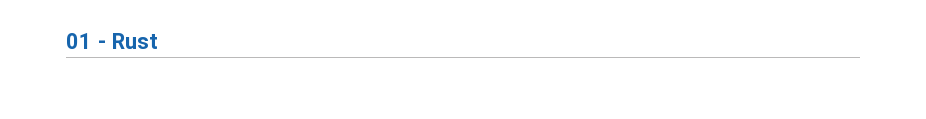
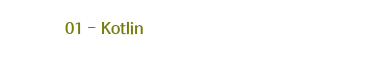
[111,33,158,49] Rust -> [100,21,143,35] Kotlin

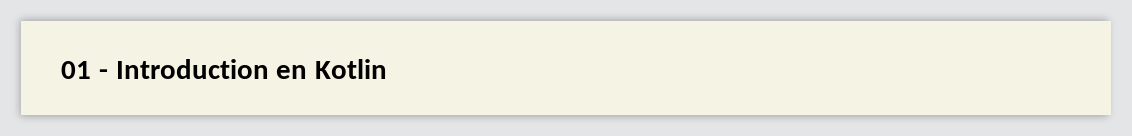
(97, 30) none -> [115,59,308,79] Introduction en

